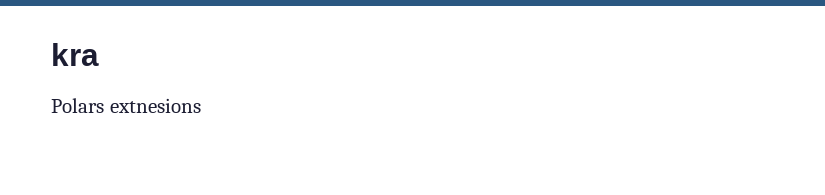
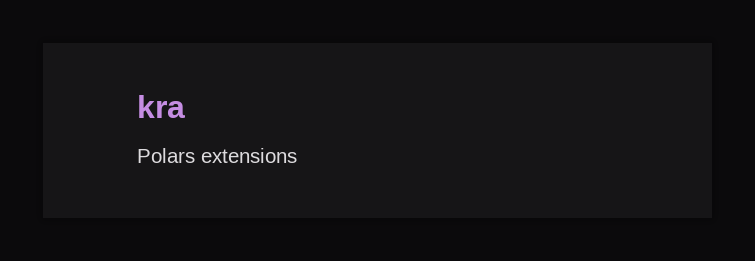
[109,98,201,113] extnesions -> [201,148,297,163] extensions

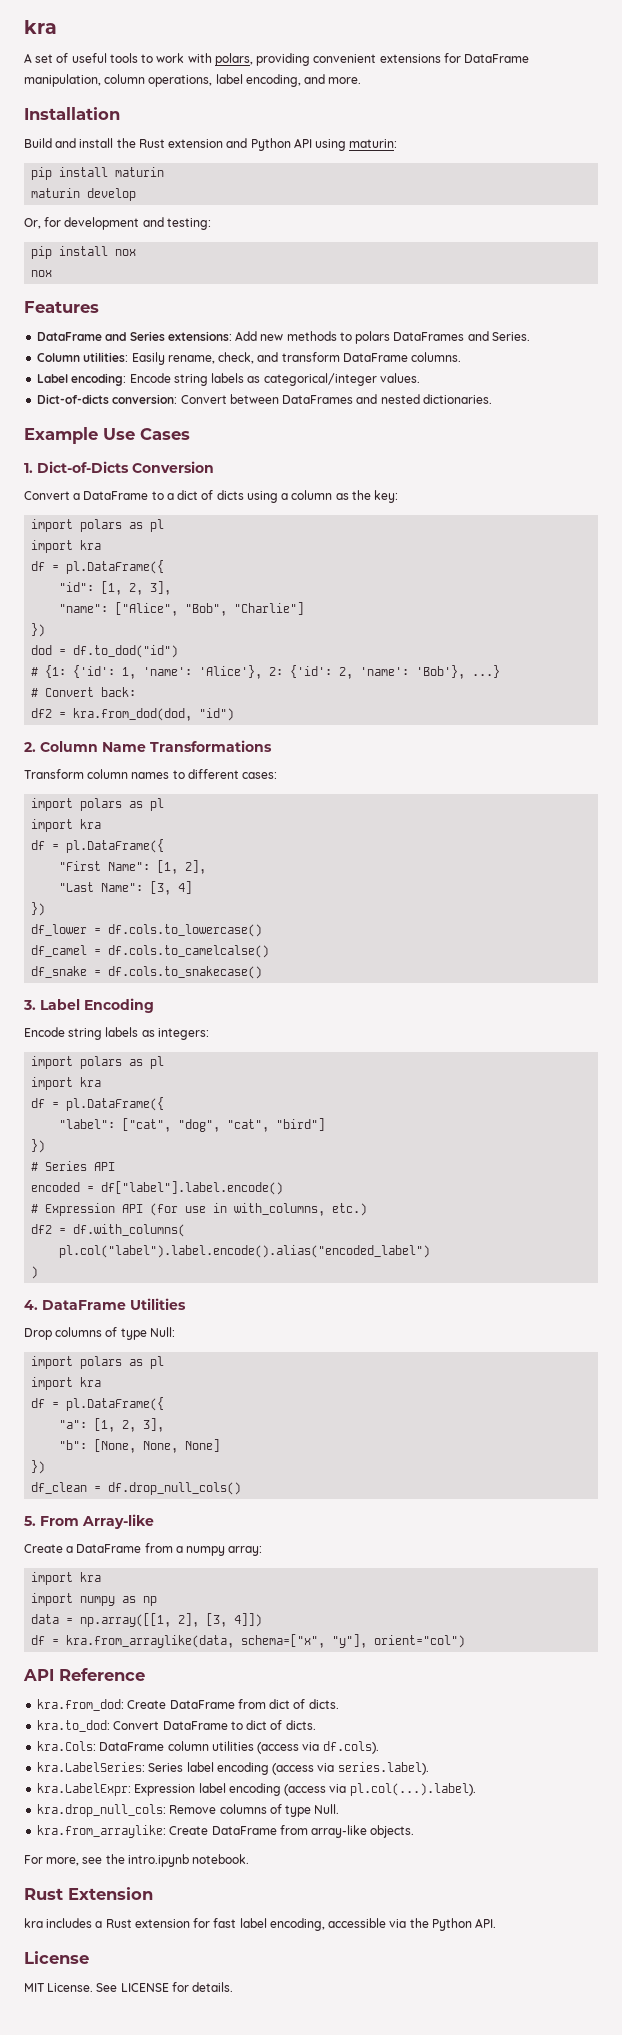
[137,95,185,118] [137,148,297,163] kra // Polars extensions -> [24,20,57,34] [24,53,530,66] [24,74,362,87] [24,107,120,120] [24,138,398,151] [31,167,165,180] [31,188,137,201] [24,217,211,230] [31,246,137,259] [31,270,53,277] [24,301,99,313] [37,331,530,344] [37,352,462,365] [37,373,420,386] [37,394,492,404] [24,427,190,444] [24,461,214,473] [24,490,399,503] [31,519,165,532] [31,540,102,553] [31,560,165,574] [59,581,172,595] [59,602,305,616] [31,623,46,637] [31,645,179,658] [31,665,501,679] [31,687,137,697] [31,708,235,721] [24,740,272,752] [24,769,278,779] [31,798,165,811] [31,819,102,832] [31,839,165,853] [59,860,207,874] [59,881,193,895] [31,902,46,916] [31,924,263,937] [31,945,270,958] [31,966,263,979] [23,998,154,1013] [24,1027,209,1040] [31,1056,165,1069] [31,1077,102,1090] [31,1097,165,1111] [59,1118,326,1132] [31,1139,46,1153] [31,1161,116,1171] [31,1181,284,1195] [31,1203,368,1216] [31,1224,186,1237] [59,1245,431,1258] [31,1266,39,1279] [24,1298,186,1310] [24,1327,175,1340] [31,1356,165,1369] [31,1377,102,1390] [31,1397,165,1411] [59,1418,165,1432] [59,1439,221,1453] [31,1460,46,1474] [31,1482,242,1495] [24,1514,154,1529] [24,1543,263,1556] [31,1572,102,1585] [31,1593,158,1606] [31,1613,263,1627] [31,1634,466,1648] [23,1668,145,1681] [37,1699,339,1711] [37,1720,316,1732] [37,1741,379,1754] [37,1762,429,1775] [37,1783,476,1796] [37,1804,340,1817] [37,1825,415,1838] [24,1854,250,1867] [24,1887,153,1900] [24,1918,497,1931] [24,1951,89,1964] [24,1982,234,1992] kra // A set of useful tools to work with polars, providing convenient extensions for DataFrame manipulation, column operations, label encoding, and more. // Installation // Build and install the Rust extension and Python API using maturin: // pip install maturin // maturin develop // Or, for development and testing: // pip install nox // nox // Features // DataFrame and Series extensions: Add new methods to polars DataFrames and Series. // Column utilities: Easily rename, check, and transform DataFrame columns. // Label encoding: Encode string labels as categorical/integer values. // Dict-of-dicts conversion: Convert between DataFrames and nested dictionaries. // Example Use Cases // 1. Dict-of-Dicts Conversion // Convert a DataFrame to a dict of dicts using a column as the key: // import polars as pl // import kra // df = pl.DataFrame({ // "id": [1, 2, 3], // "name": ["Alice", "Bob", "Charlie"] // }) // dod = df.to_dod("id") // # {1: {'id': 1, 'name': 'Alice'}, 2: {'id': 2, 'name': 'Bob'}, ...} // # Convert back: // df2 = kra.from_dod(dod, "id") // 2. Column Name Transformations // Transform column names to different cases: // import polars as pl // import kra // df = pl.DataFrame({ // "First Name": [1, 2], // "Last Name": [3, 4] // }) // df_lower = df.cols.to_lowercase() // df_camel = df.cols.to_camelcalse() // df_snake = df.cols.to_snakecase() // 3. Label Encoding // Encode string labels as integers: // import polars as pl // import kra // df = pl.DataFrame({ // "label": ["cat", "dog", "cat", "bird"] // }) // # Series API // encoded = df["label"].label.encode() // # Expression API (for use in with_columns, etc.) // df2 = df.with_columns( // pl.col("label").label.encode().alias("encoded_label") // ) // 4. DataFrame Utilities // Drop columns of type Null: // import polars as pl // import kra // df = pl.DataFrame({ // "a": [1, 2, 3], // "b": [None, None, None] // }) // df_clean = df.drop_null_cols() // 5. From Array-like // Create a DataFrame from a numpy array: // import kra // import numpy as np // data = np.array([[1, 2], [3, 4]]) // df = kra.from_arraylike(data, schema=["x", "y"], orient="col") // API Reference // kra.from_dod: Create DataFrame from dict of dicts. // kra.to_dod: Convert DataFrame to dict of dicts. // kra.Cols: DataFrame column utilities (access via df.cols). // kra.LabelSeries: Series label encoding (access via series.label). // kra.LabelExpr: Expression label encoding (access via pl.col(...).label). // kra.drop_null_cols: Remove columns of type Null. // kra.from_arraylike: Create DataFrame from array-like objects. // For more, see the intro.ipynb notebook. // Rust Extension // kra includes a Rust extension for fast label encoding, accessible via the Python API. // License // MIT License. See LICENSE for details.

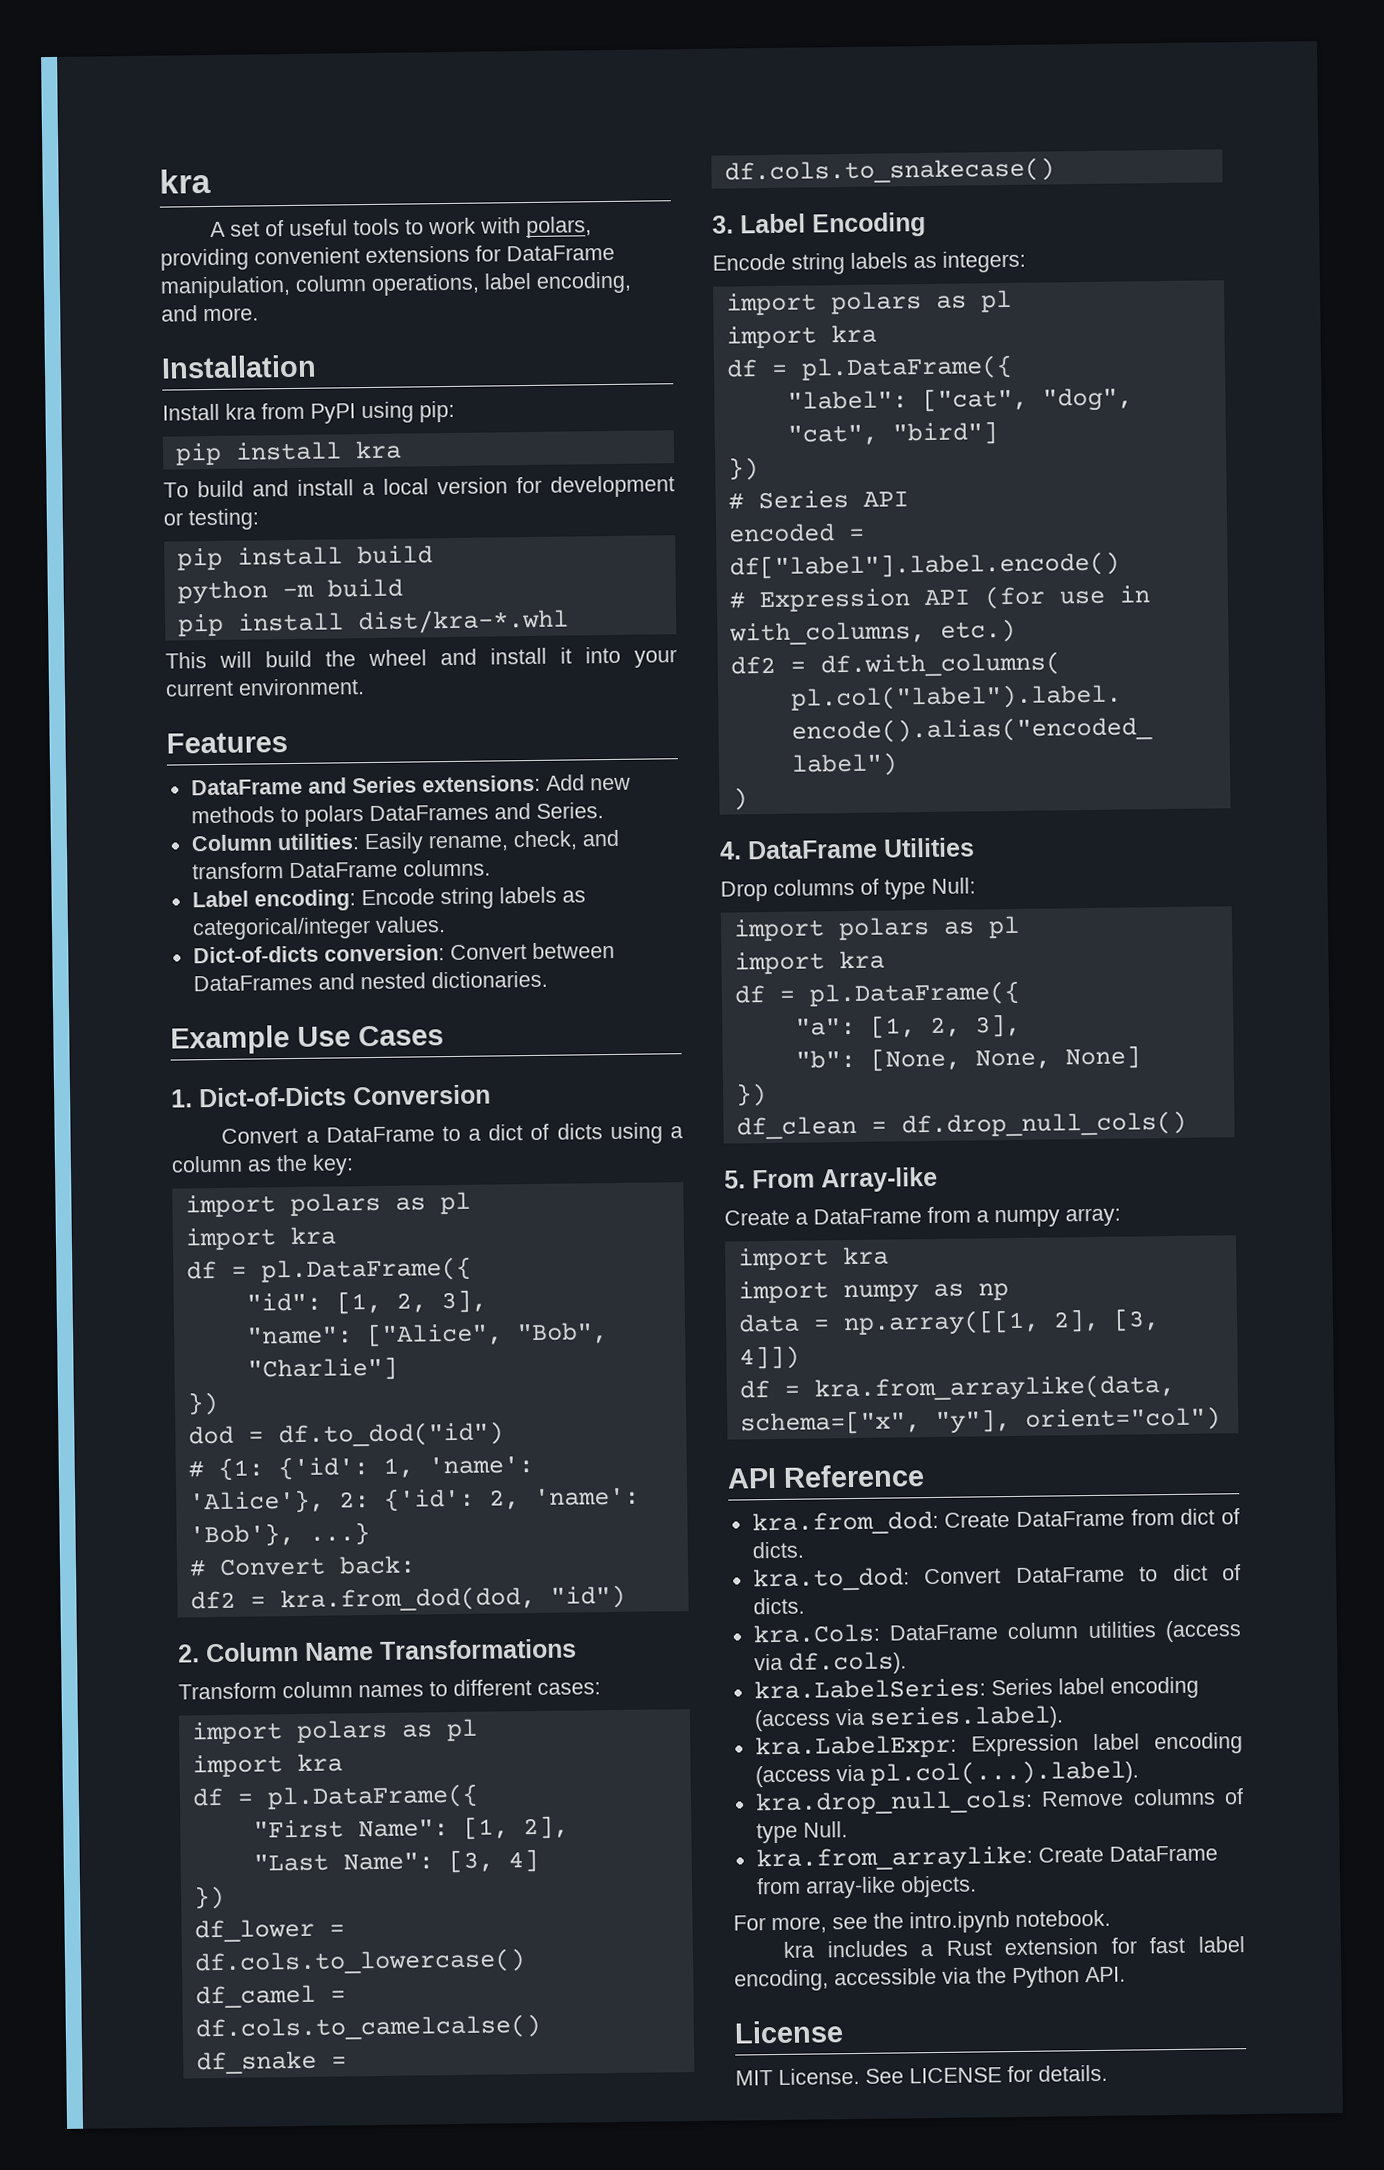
[24,138,398,151] [31,167,165,180] [31,188,137,201] [24,218,41,229] Build and install the Rust extension and Python API using maturin: // pip install maturin // maturin develop // Or, -> [162,400,455,424] [174,440,402,466] [163,477,508,498] Install kra from PyPI using pip: // pip install kra // To build and install a local version
[142,217,164,227] and -> [163,512,183,526] or
[115,249,137,256] [31,270,53,277] nox // nox -> [356,545,433,565] [176,578,403,605] [177,608,569,637] [165,646,677,669] [165,678,365,697] build // python -m build // pip install dist/kra-*.whl // This will build the wheel and install it into your current environment.
[24,1887,153,1900] // Rust Extension -> (1111, 1918) none

